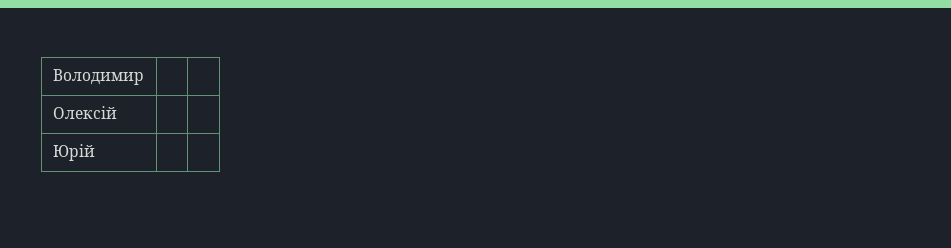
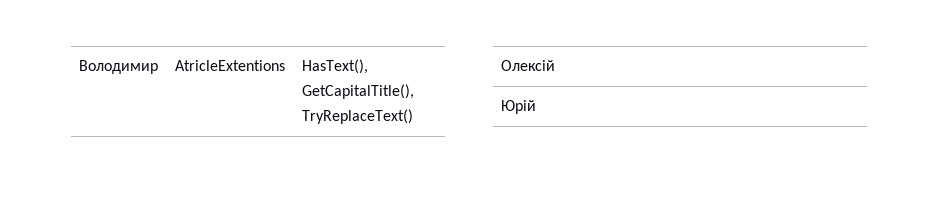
(144, 77) | -> [175,60,286,71] [302,59,369,74] [302,84,415,99] [302,109,414,124] AtricleExtentions | HasText(), GetCapitalTitle(), TryReplaceText()

